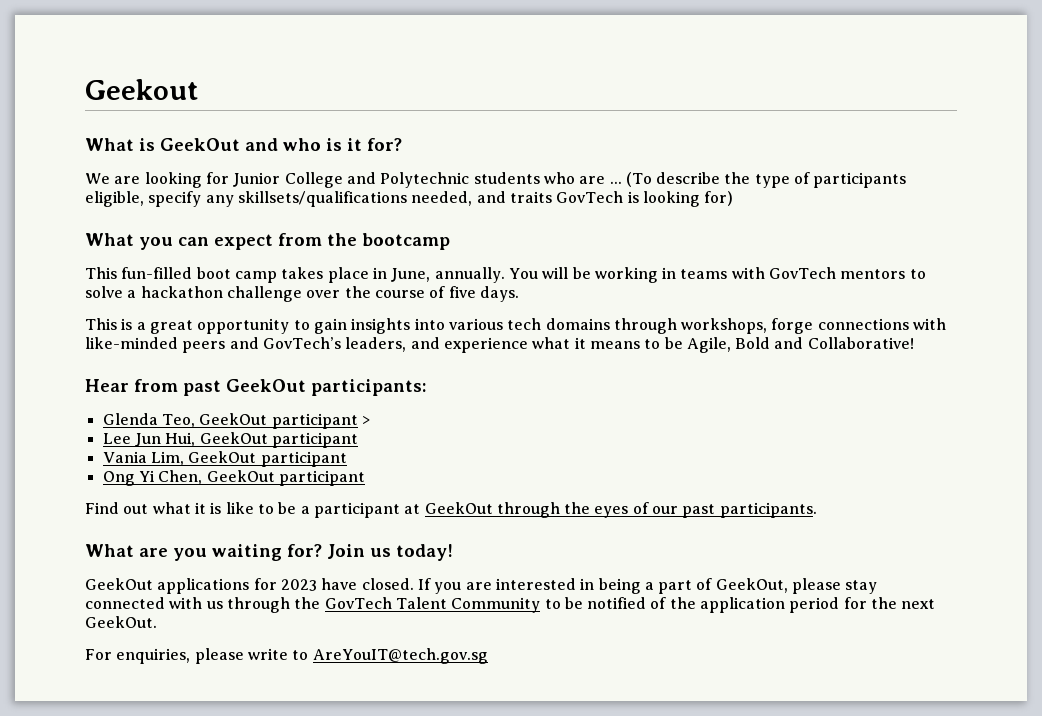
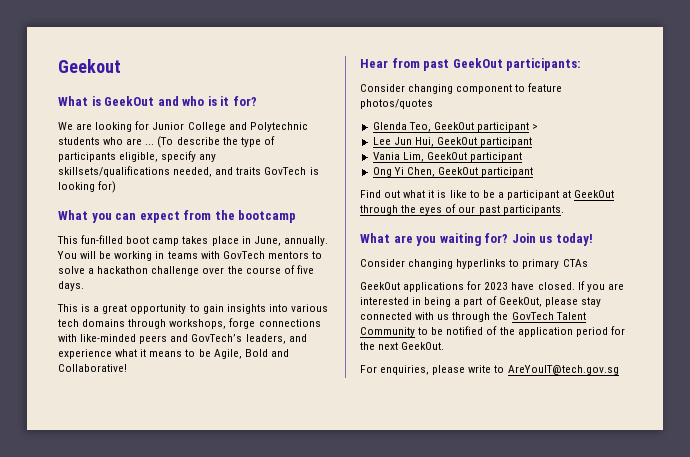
(427, 387) none -> [360,83,563,94] [360,99,433,109] // Consider changing component to feature photos/quotes
(453, 552) none -> [360,259,588,269] // Consider changing hyperlinks to primary CTAs

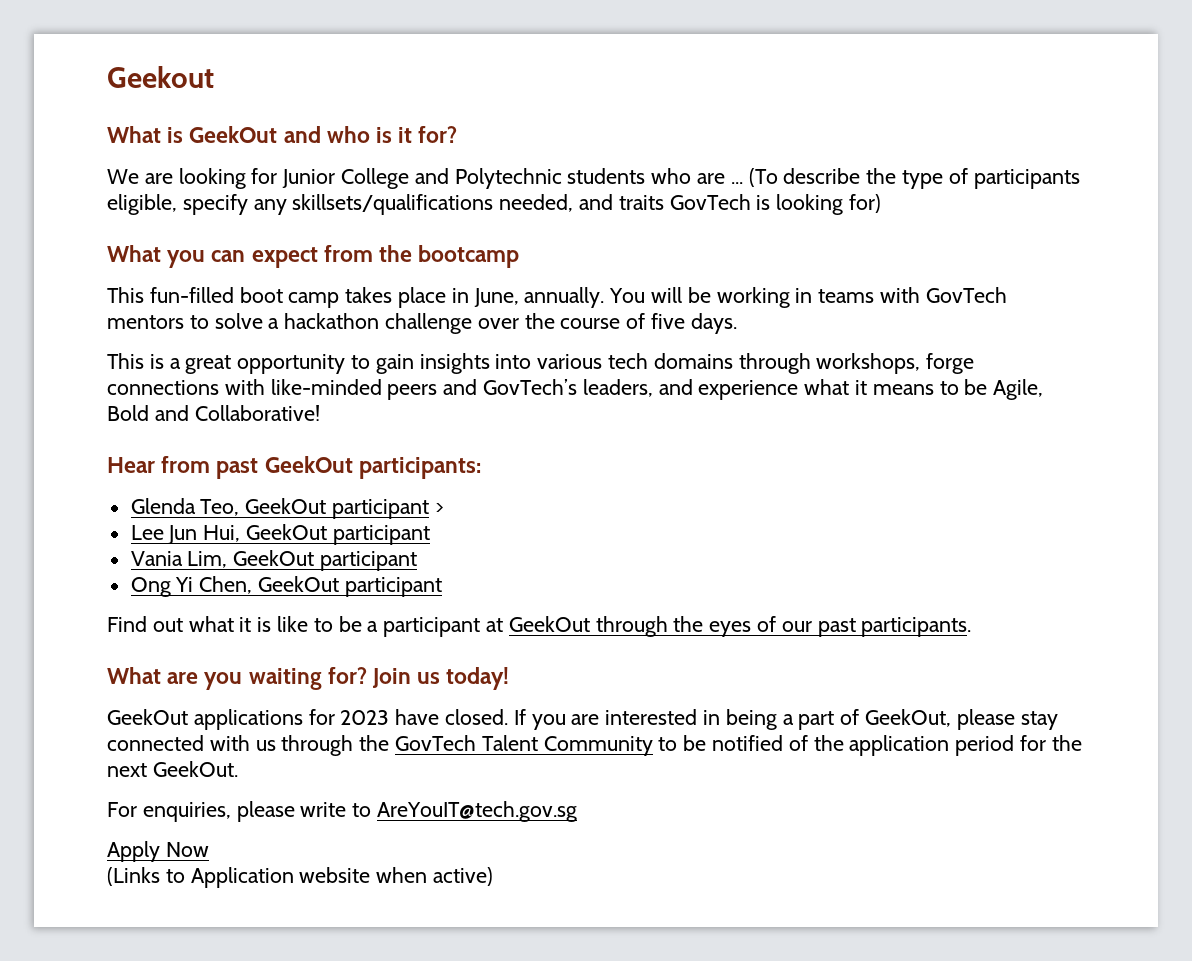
[360,83,563,94] [360,99,433,109] // Consider changing component to feature photos/quotes -> (481, 468) none
[360,259,588,269] // Consider changing hyperlinks to primary CTAs -> (510, 678) none
(619, 370) none -> [107,841,209,862] [107,867,494,888] // Apply Now // (Links to Application website when active)

